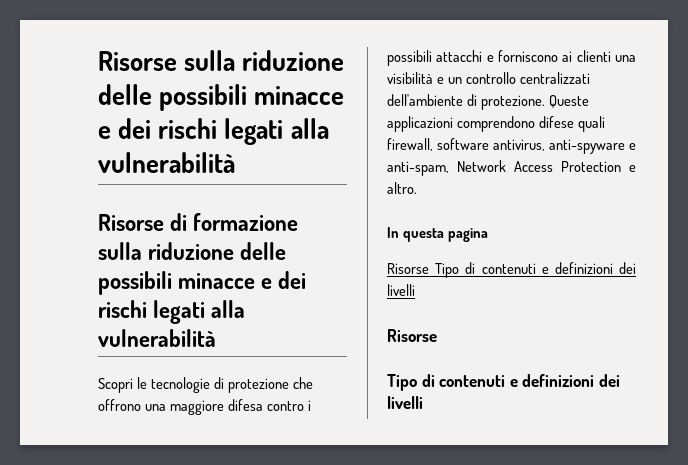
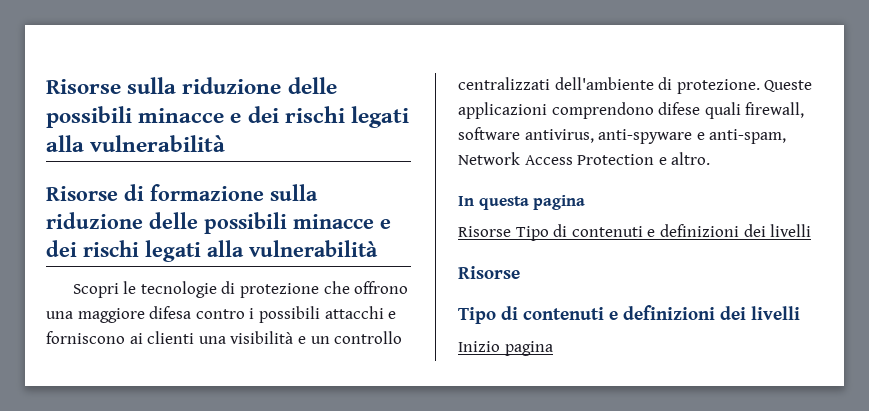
(423, 402) none -> [458,341,553,356] // Inizio pagina

